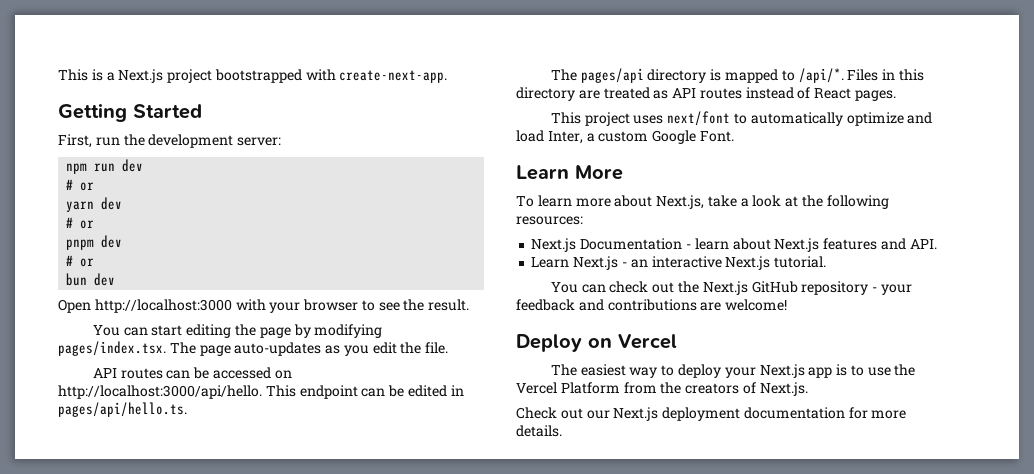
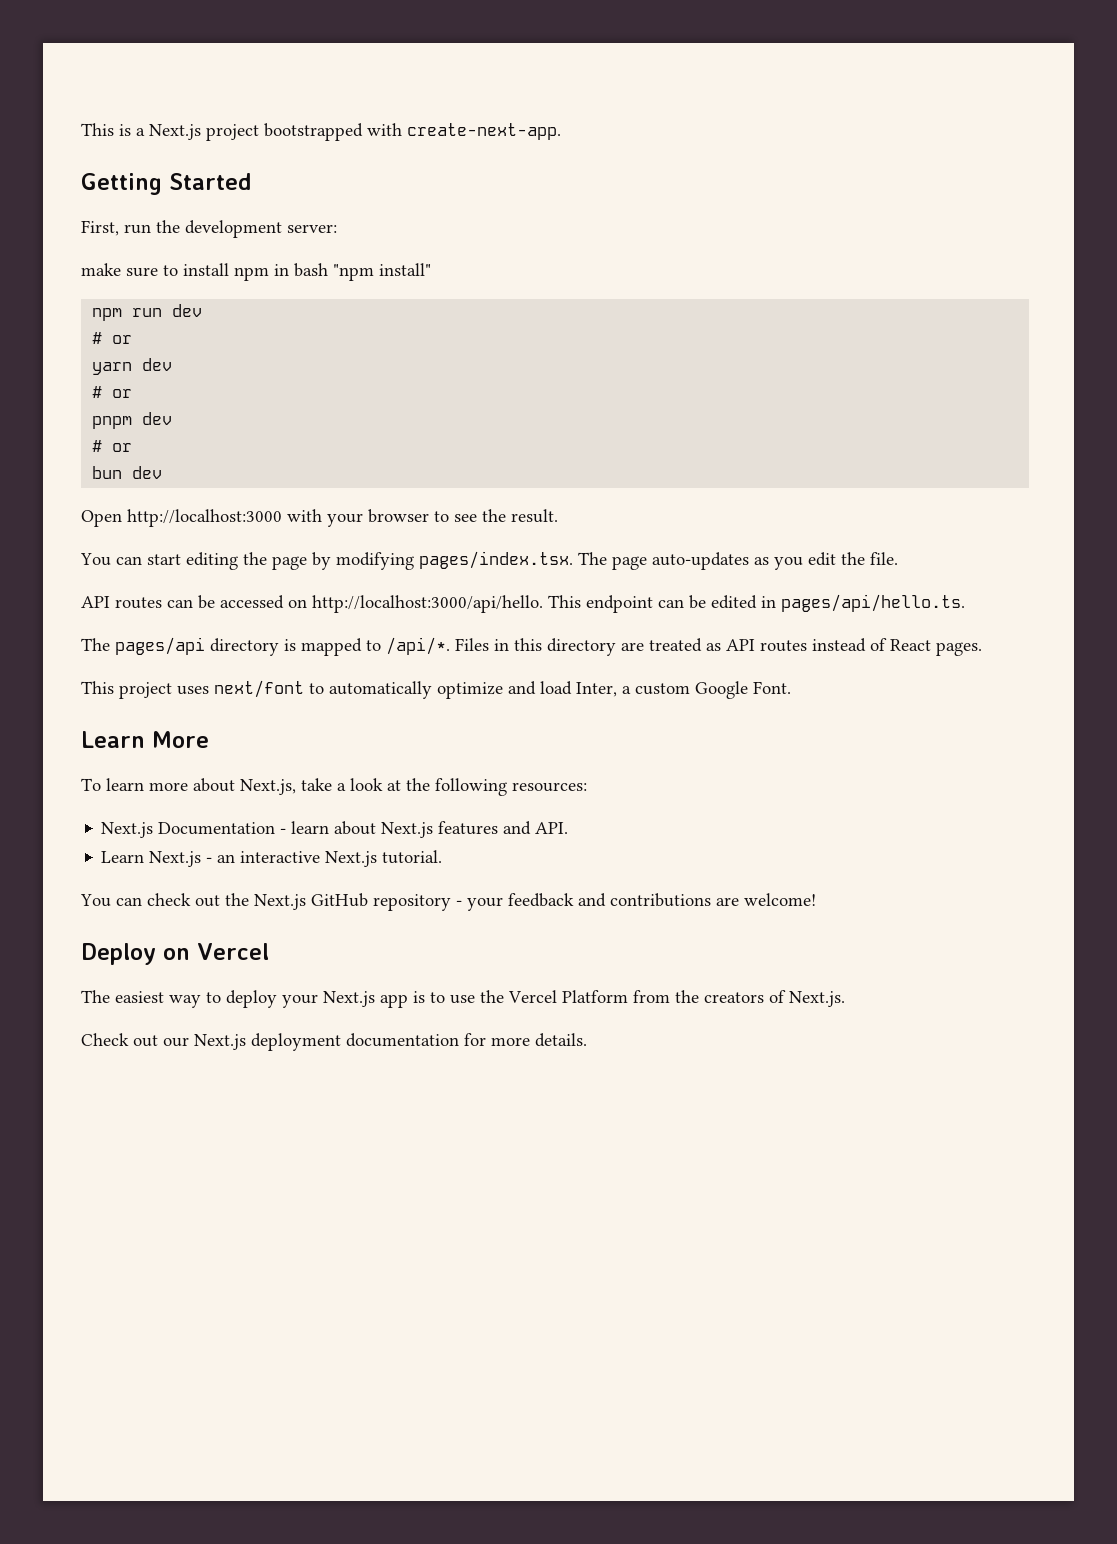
(282, 141) none -> [81,263,431,281] // make sure to install npm in bash "npm install"

